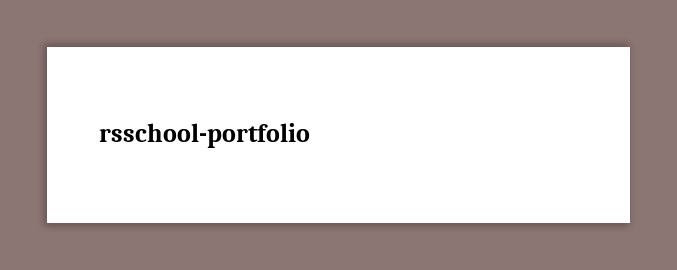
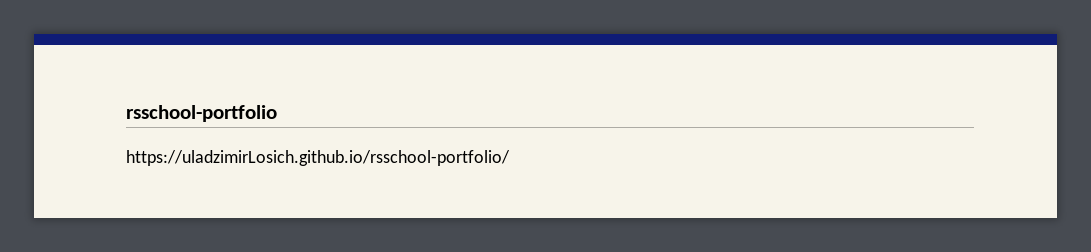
(310, 135) none -> [126,150,510,166] // https://uladzimirLosich.github.io/rsschool-portfolio/

